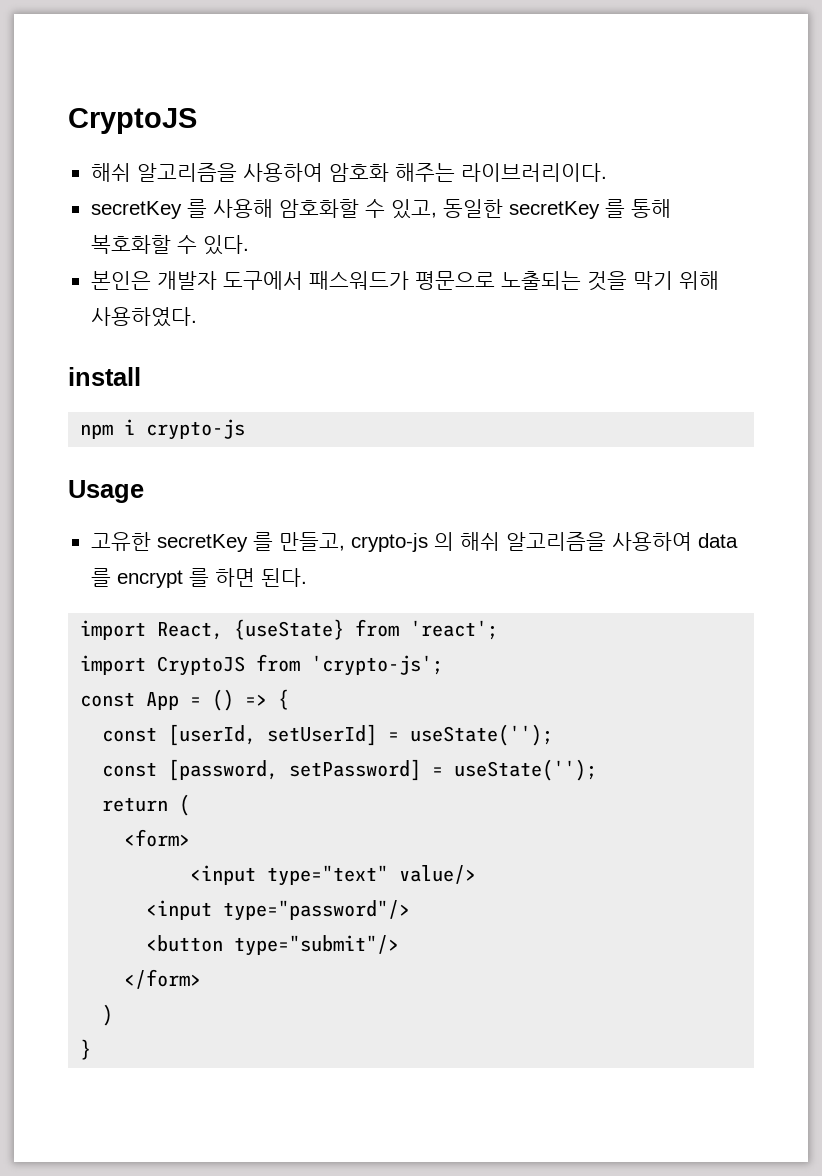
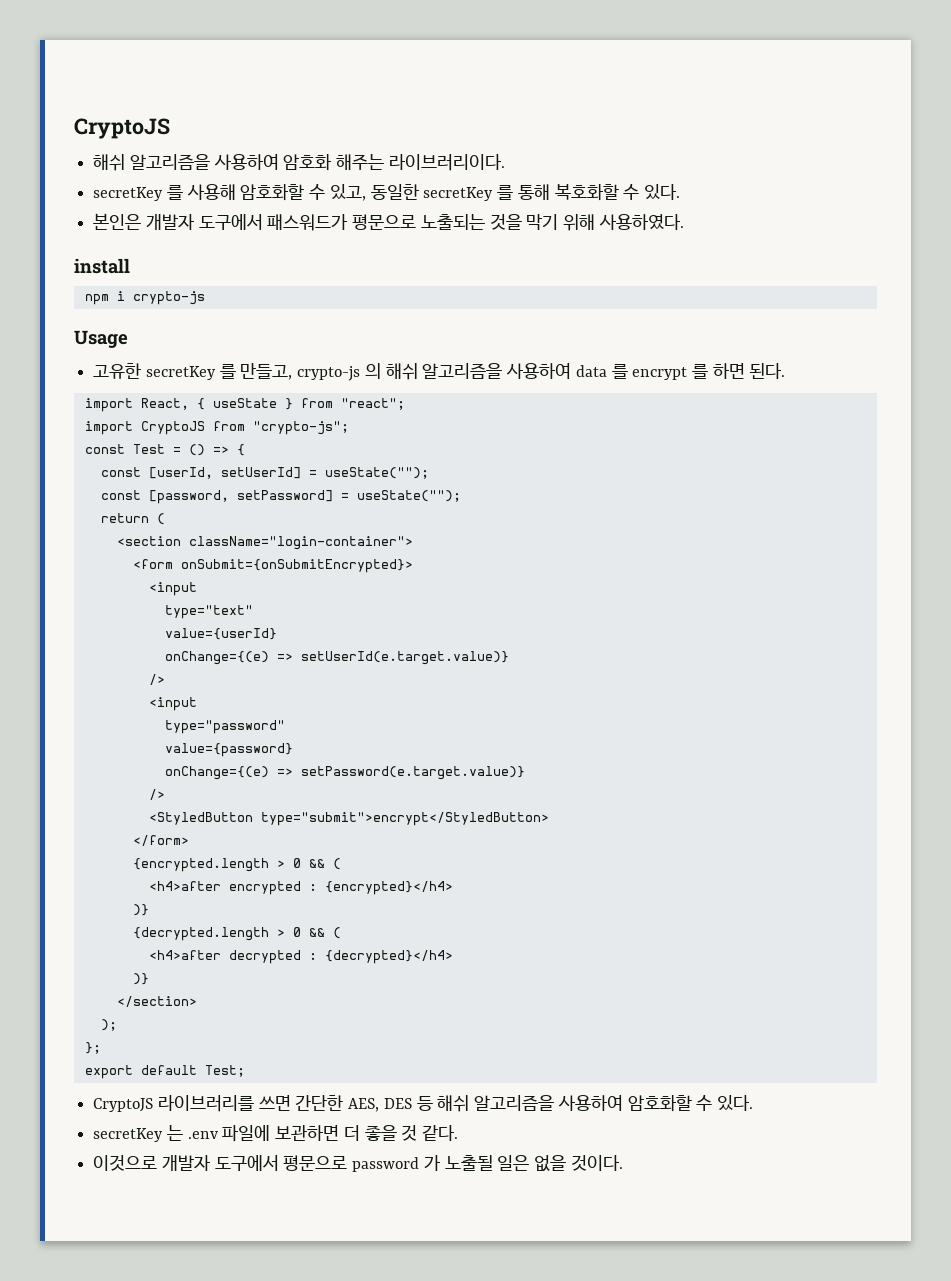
[234,619,499,640] {useState} from 'react'; -> [196,398,405,410] { useState } from "react";
[311,655,444,676] [80,692,180,710] 'crypto-js'; // const App -> [252,421,349,435] [84,444,165,454] "crypto-js"; // const Test
[410,724,554,746] useState(''); -> [324,467,429,479] useState("");
[454,759,598,781] useState(''); -> [356,490,461,502] useState("");
[124,829,191,847] [190,865,257,885] <form> // <input -> [116,536,413,550] [132,559,413,573] [148,582,197,596] <section className="login-container"> // <form onSubmit={onSubmitEncrypted}> // <input //
[399,865,477,884] [146,900,411,921] [146,935,400,956] [124,969,202,989] [102,1004,114,1026] [80,1039,92,1060] value/> // <input type="password"/> // <button type="submit"/> // </form> // ) // } -> [164,628,277,640] [164,651,509,665] [148,674,165,685] [148,697,197,711] [164,720,285,734] [164,743,293,757] [164,766,525,780] [148,789,165,800] [148,812,549,826] [132,835,189,846] [132,858,341,872] [148,881,453,895] [132,904,149,916] [132,927,341,941] [148,950,453,964] [132,973,149,985] [116,996,197,1007] [100,1019,117,1031] [84,1042,101,1054] [84,1065,245,1079] [93,1094,753,1112] [93,1125,459,1142] [93,1155,623,1172] // value={userId} // onChange={(e) => setUserId(e.target.value)} // /> // <input // type="password" // value={password} // onChange={(e) => setPassword(e.target.value)} // /> // <StyledButton type="submit">encrypt</StyledButton> // </form> // {encrypted.length > 0 && ( // <h4>after encrypted : {encrypted}</h4> // )} // {decrypted.length > 0 && ( // <h4>after decrypted : {decrypted}</h4> // )} // </section> // ); // }; // export default Test; // CryptoJS 라이브러리를 쓰면 간단한 AES, DES 등 해쉬 알고리즘을 사용하여 암호화할 수 있다. // secretKey 는 .env 파일에 보관하면 더 좋을 것 같다. // 이것으로 개발자 도구에서 평문으로 password 가 노출될 일은 없을 것이다.

